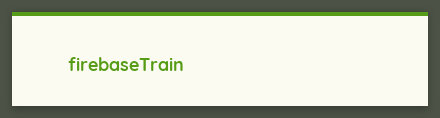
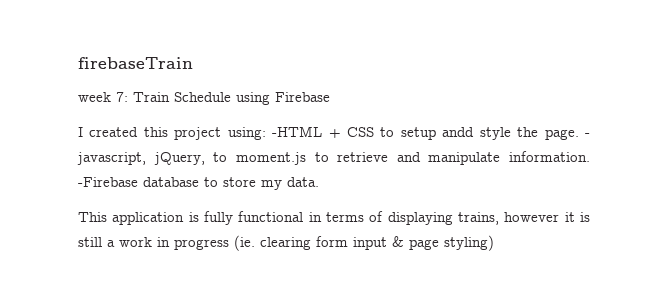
(184, 64) none -> [78,92,330,105] [78,126,591,140] [77,151,590,165] [78,177,319,190] [78,211,590,225] [78,235,494,251] // week 7: Train Schedule using Firebase // I created this project using: -HTML + CSS to setup andd style the page. - javascript, jQuery, to moment.js to retrieve and manipulate information. -Firebase database to store my data. // This application is fully functional in terms of displaying trains, however it is still a work in progress (ie. clearing form input & page styling)

